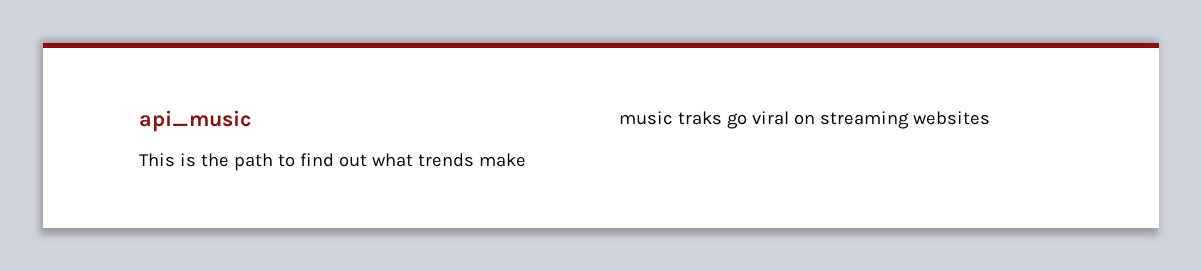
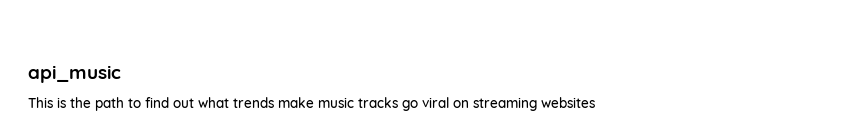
[677,111,722,125] traks -> [358,97,398,108] tracks

